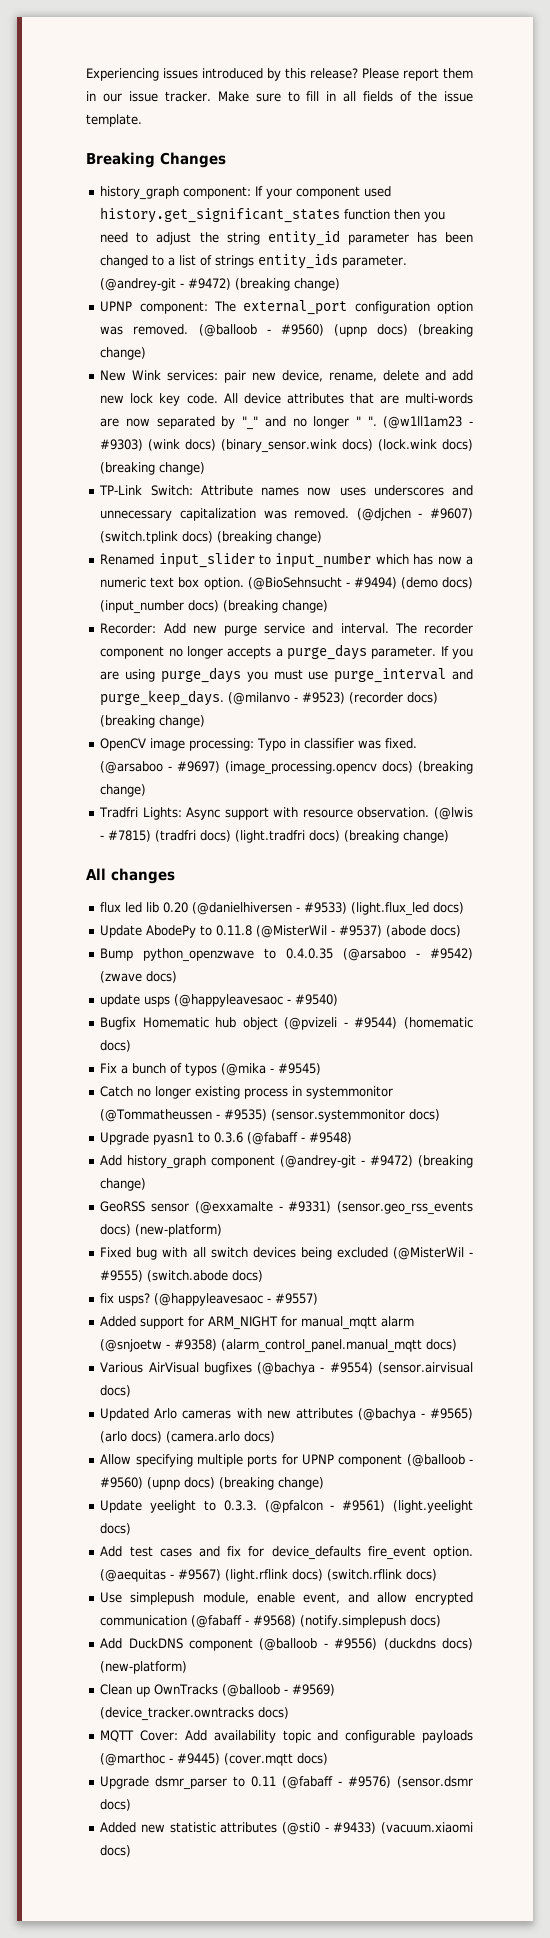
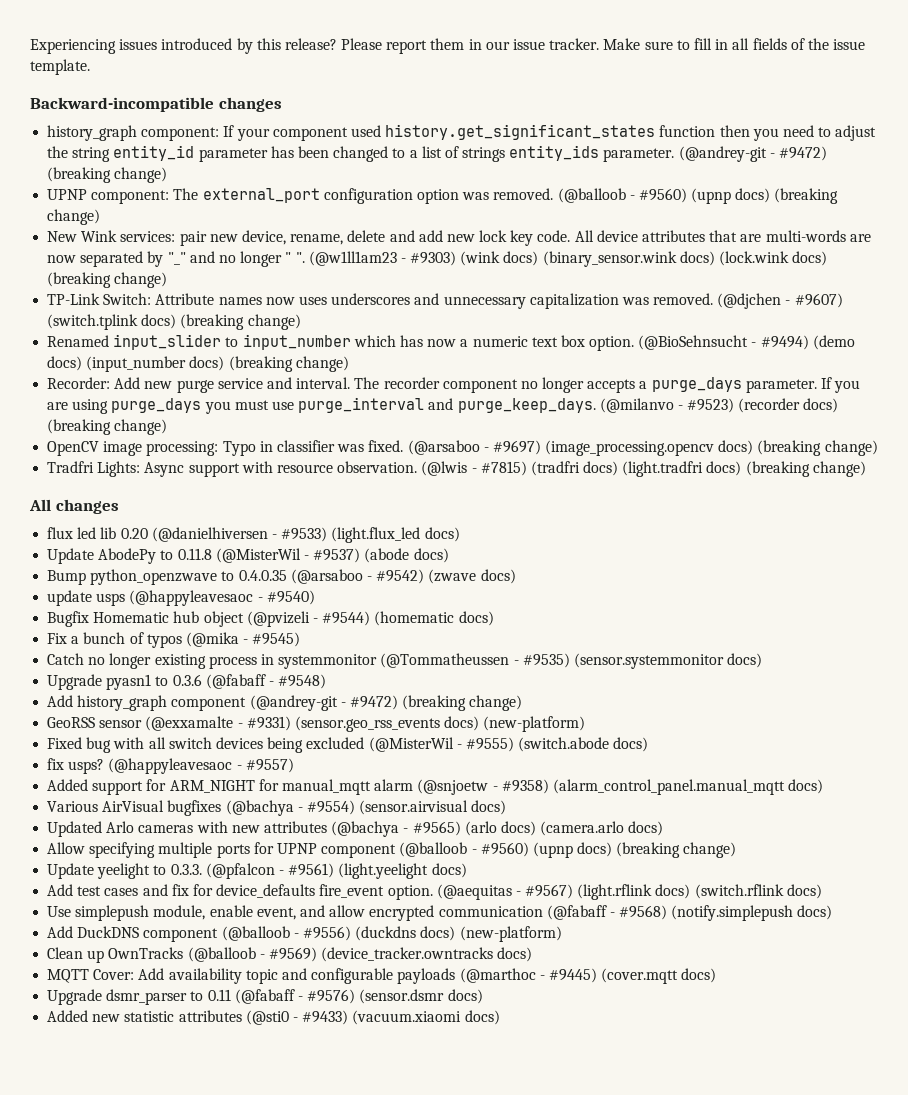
[86,152,226,168] Breaking Changes -> [30,97,282,112] Backward-incompatible changes

